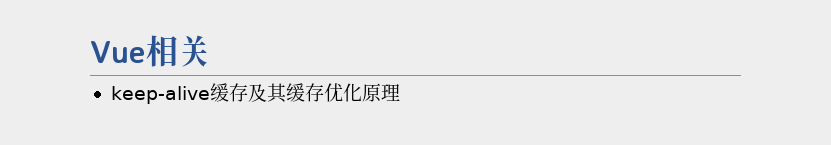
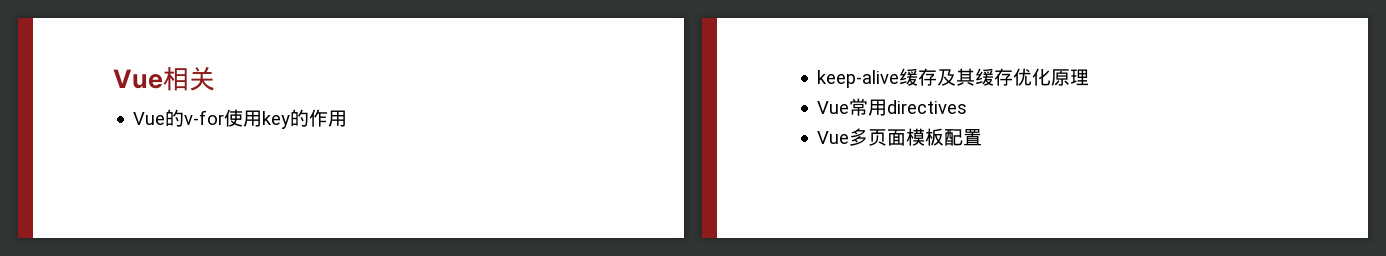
(210, 51) none -> [133,109,348,129] // Vue的v-for使用key的作用
(400, 92) none -> [817,98,968,116] [817,128,983,146] // Vue常用directives // Vue多页面模板配置

